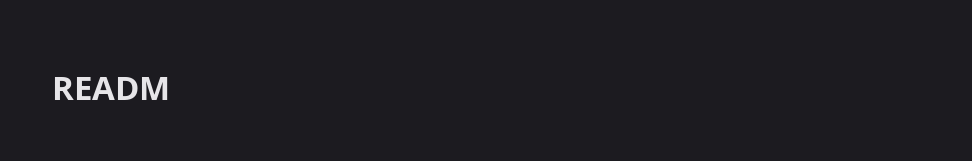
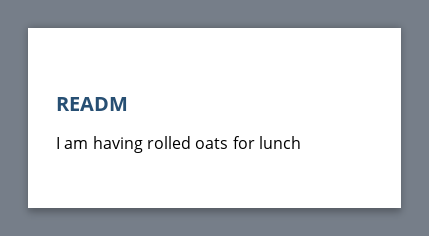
(170, 88) none -> [56,136,301,153] // I am having rolled oats for lunch

